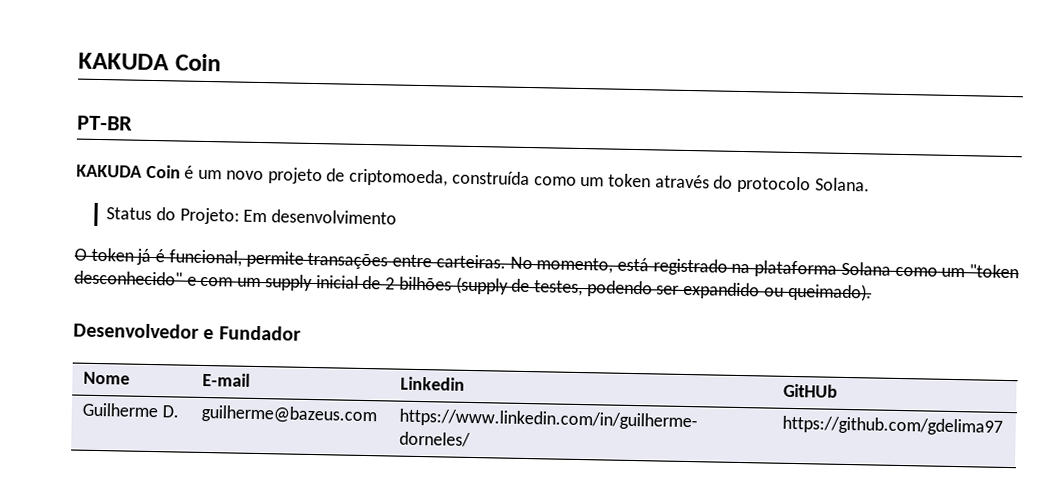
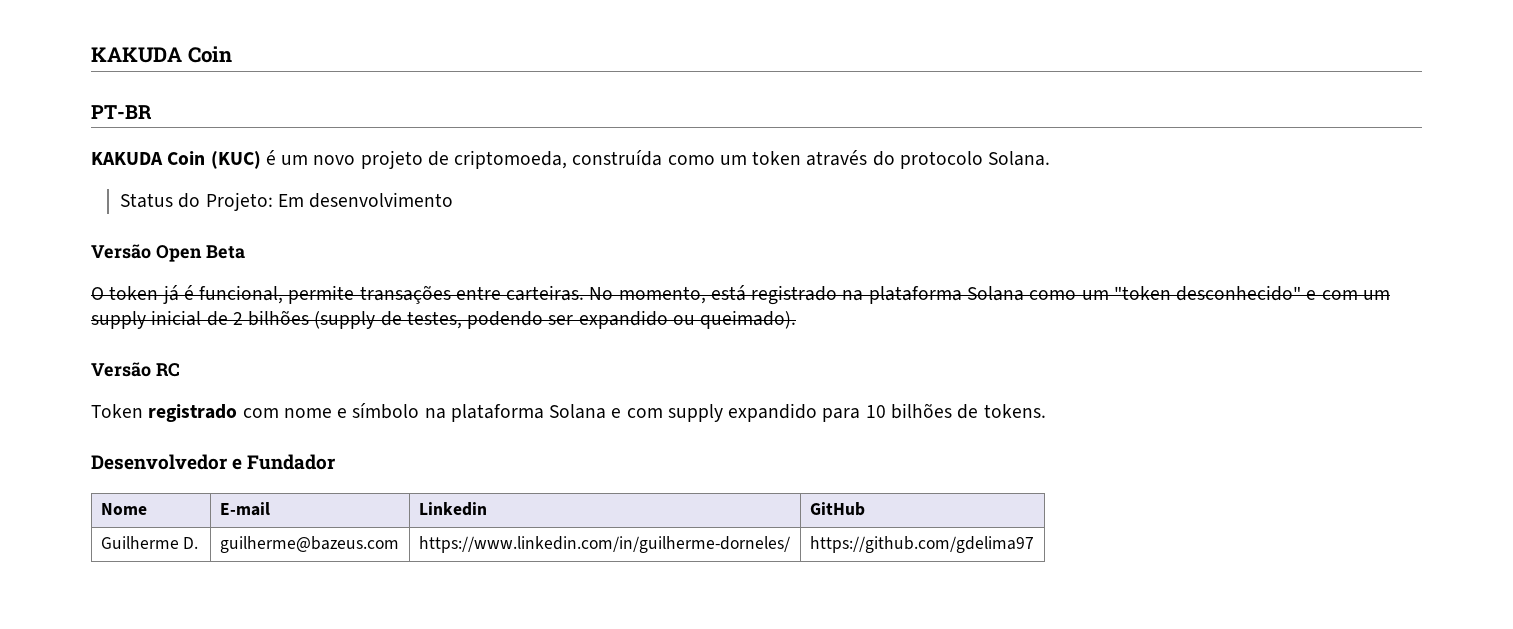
(181, 171) none -> [210,151,261,169] (KUC)
(398, 217) none -> [91,244,245,262] // Versão Open Beta
(872, 292) none -> [91,362,180,377] [91,403,1046,422] // Versão RC // Token registrado com nome e símbolo na plataforma Solana e com supply expandido para 10 bilhões de tokens.
[783,383,839,398] GitHUb -> [809,502,865,516] GitHub

